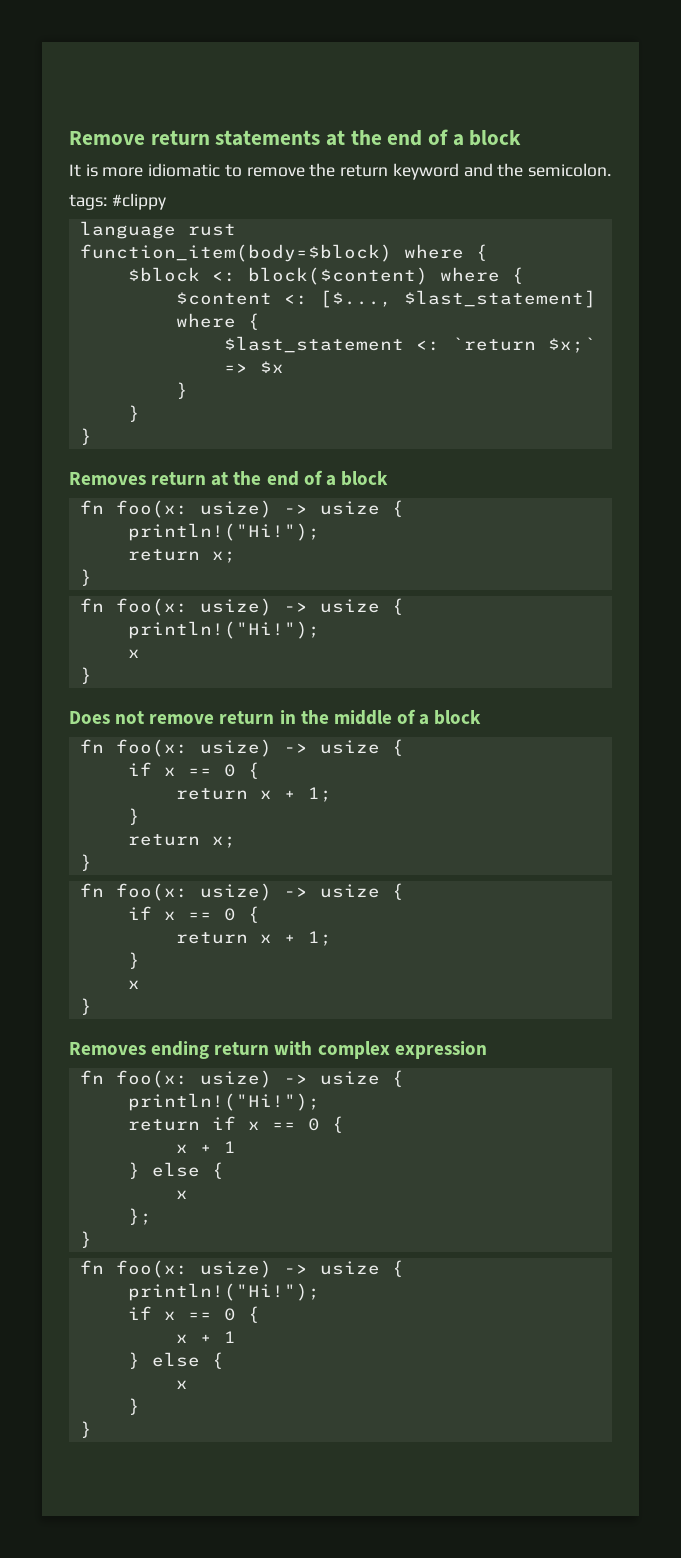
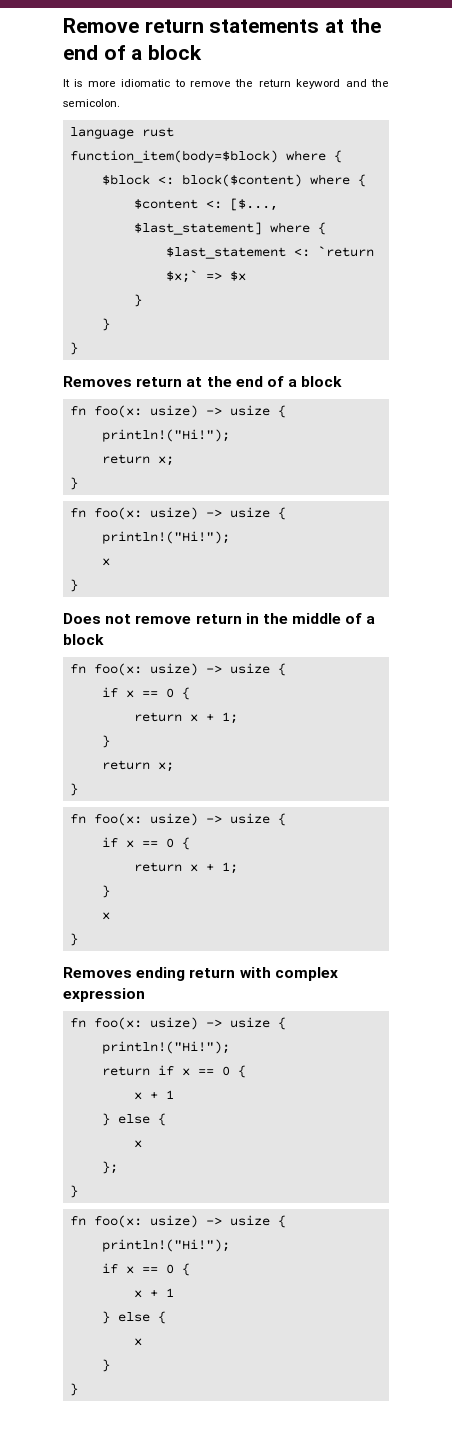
[69,193,166,210] // tags: #clippy -> (120, 103) none

